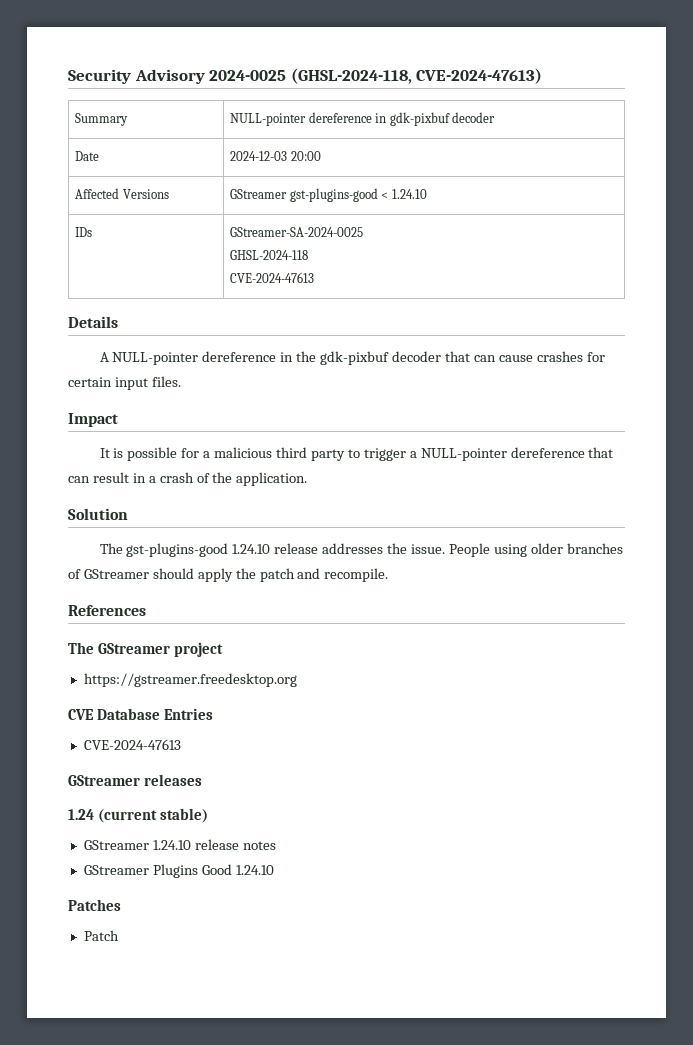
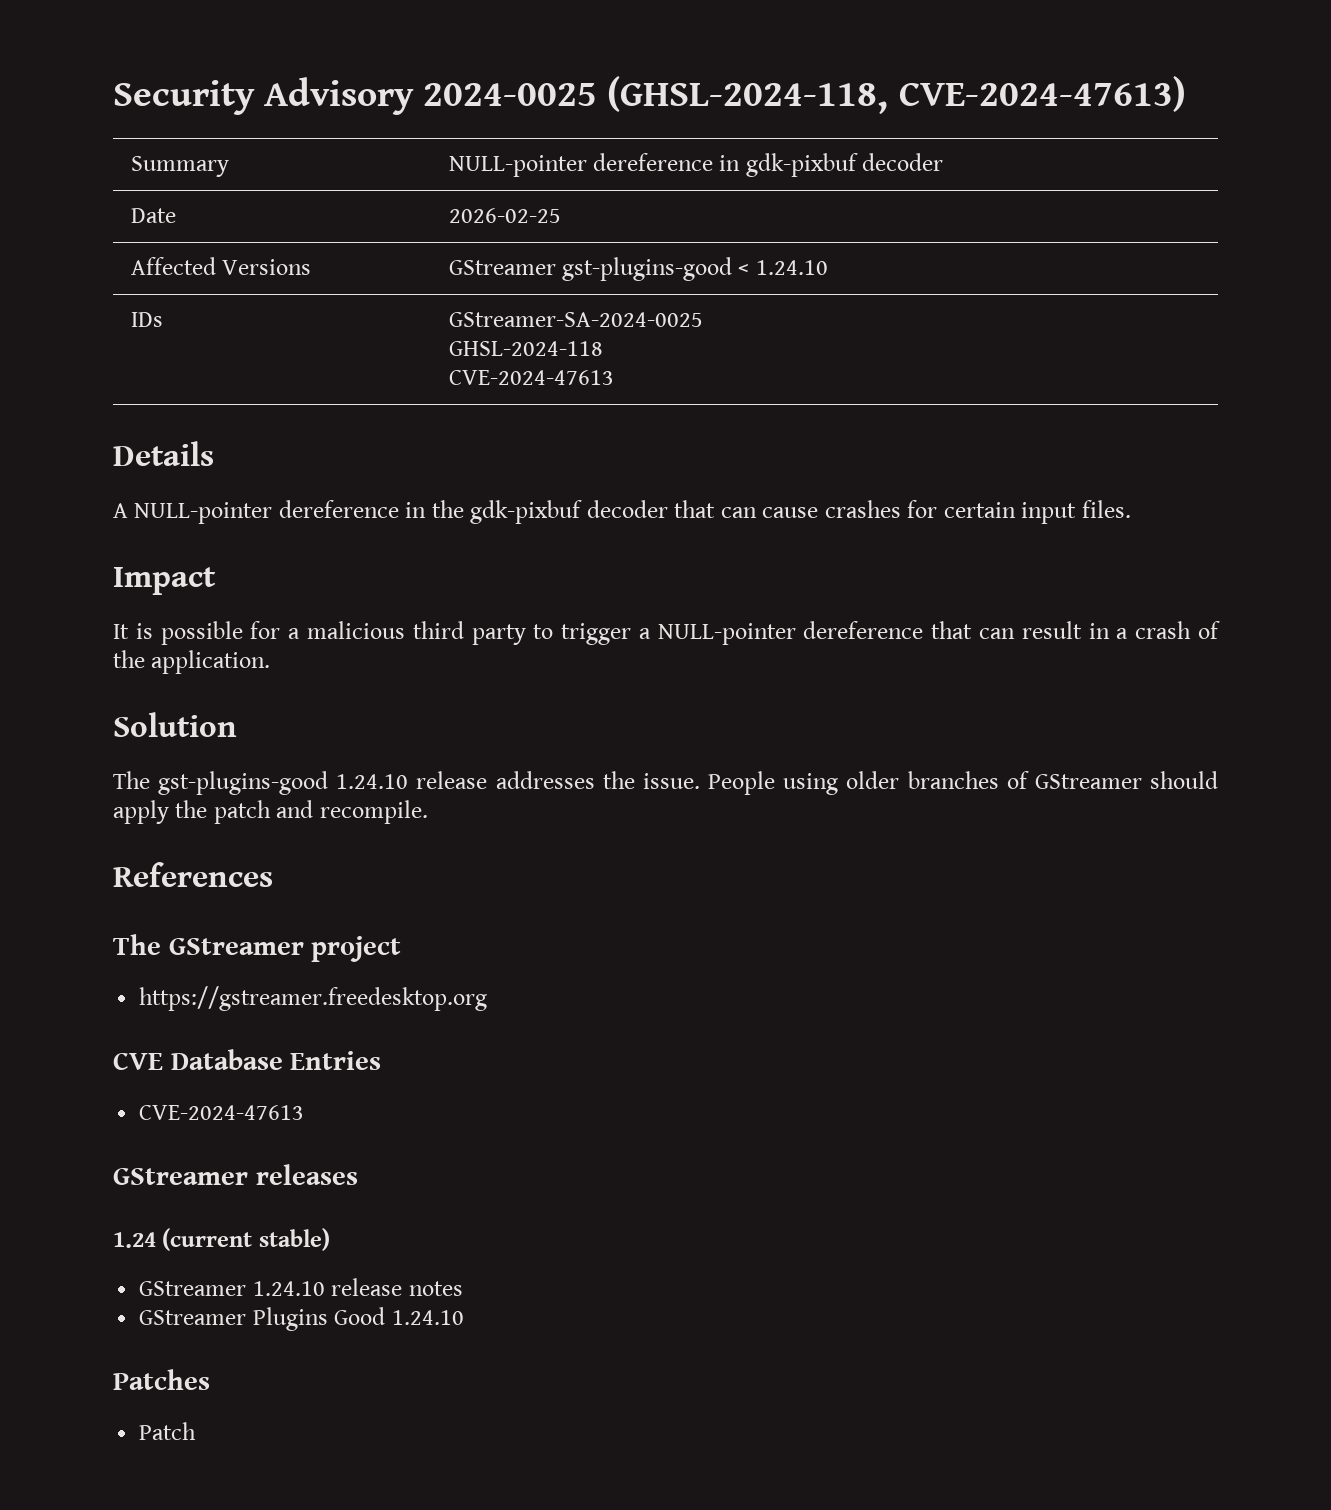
[230,151,321,161] 2024-12-03 20:00 -> [448,208,561,223] 2026-02-25

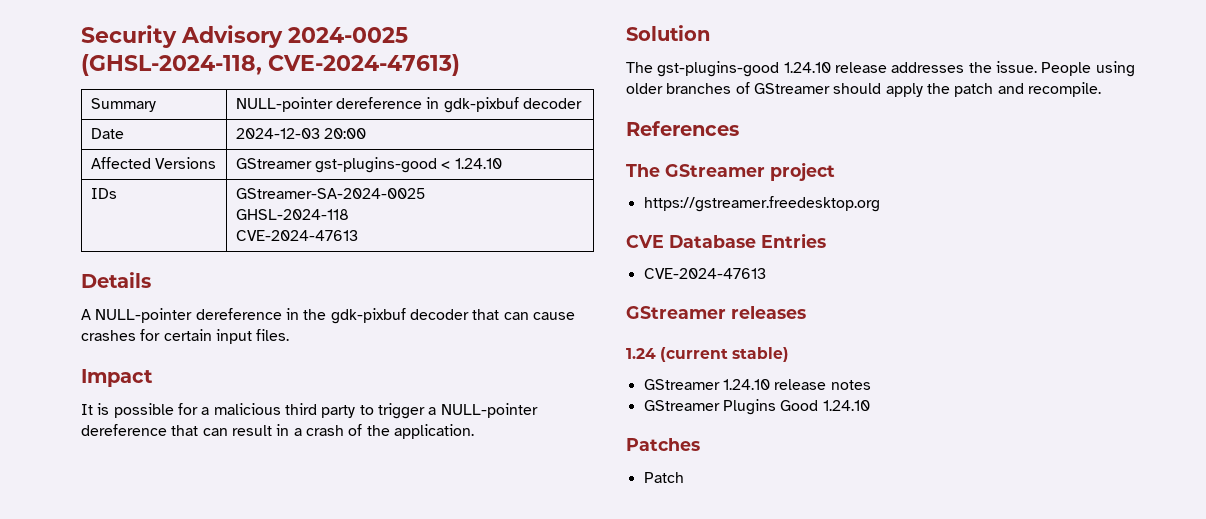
[448,208,561,223] 2026-02-25 -> [235,128,367,139] 2024-12-03 20:00

